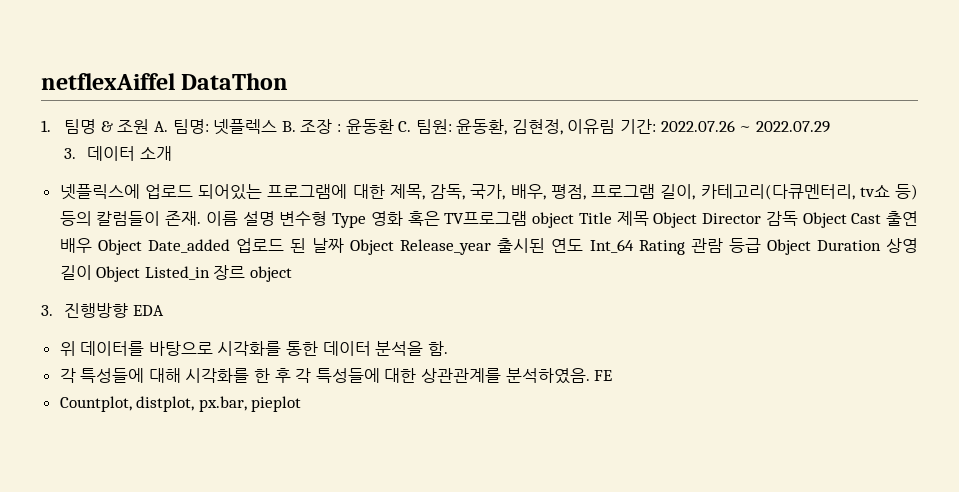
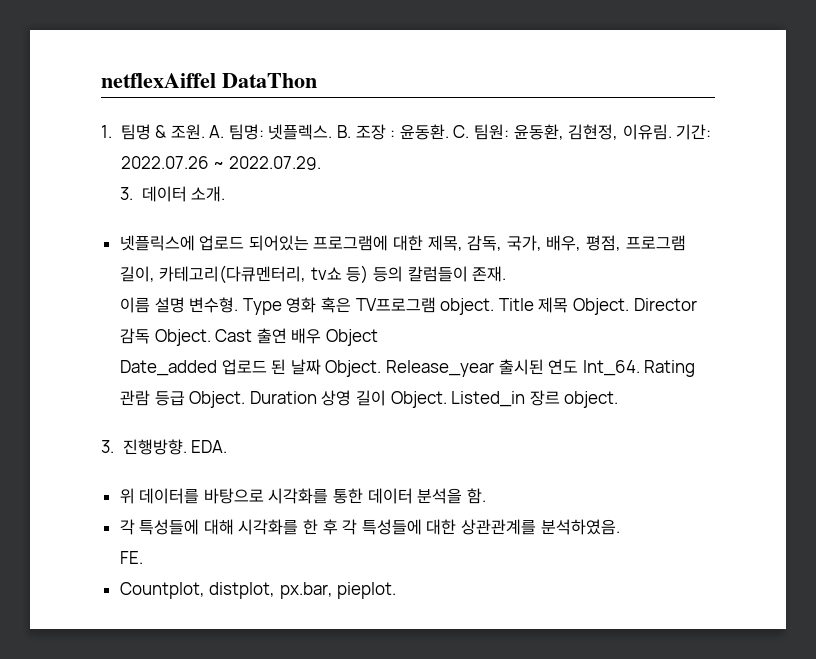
[117,119,150,134] 조원 -> [170,124,205,140] 조원.
[213,119,278,135] 넷플렉스 -> [268,124,333,140] 넷플렉스.
[345,119,394,134] 윤동환 -> [399,124,449,140] 윤동환.
[567,119,616,134] 이유림 -> [622,124,672,140] 이유림.
[755,121,830,133] 2022.07.29 -> [228,156,321,170] 2022.07.29.
[139,146,172,161] 소개 -> [191,186,226,202] 소개.
(202, 218) none -> (507, 274) //
[279,211,328,226] 변수형 -> [189,297,239,313] 변수형.
[532,212,575,228] object -> [440,298,495,315] object.
[653,212,698,228] Object -> [572,298,629,315] Object.
[802,212,847,228] Object -> [154,329,211,346] Object.
(142, 247) none -> (379, 337) //
[350,239,395,255] Object -> [325,360,382,377] Object.
[589,239,634,253] Int_64 -> [582,360,640,376] Int_64.
[766,239,811,255] Object -> [189,391,246,408] Object.
[96,266,141,282] Object -> [390,391,447,408] Object.
[250,266,293,282] [41,303,164,318] object // 3. 진행방향 EDA -> [564,391,619,408] [101,439,228,455] object. // 3. 진행방향. EDA.
[594,370,613,381] FE -> [120,551,144,564] // FE.
[251,396,302,412] pieplot -> [337,582,397,599] pieplot.

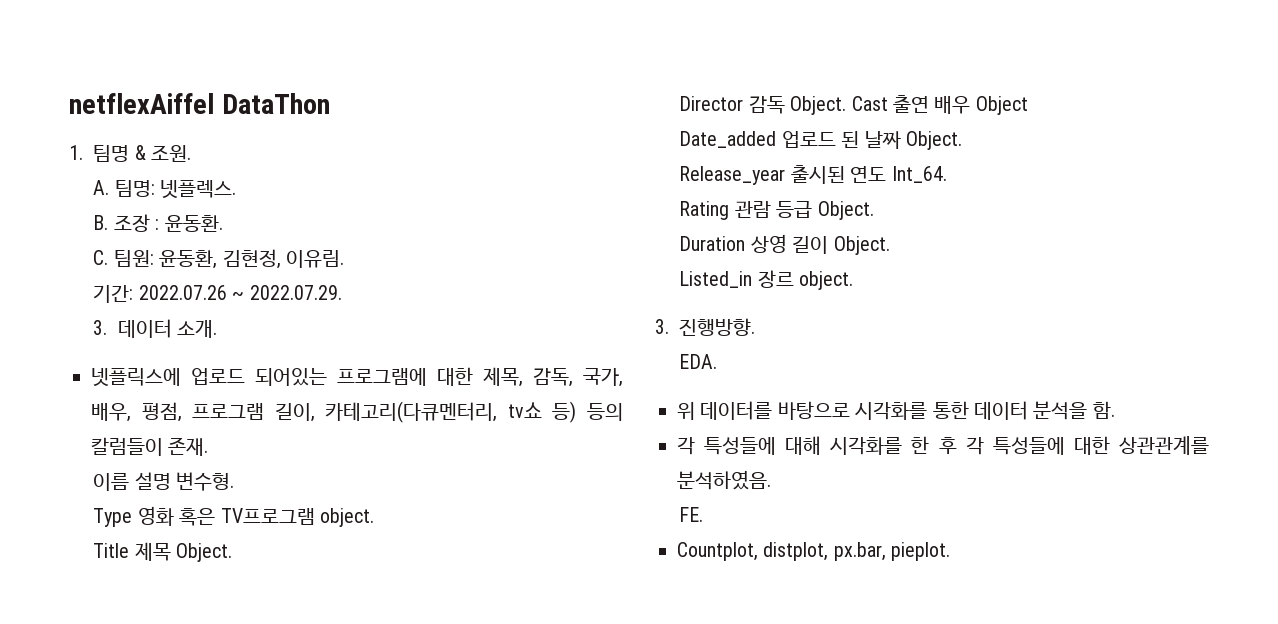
(205, 132) none -> (192, 153) //
(333, 132) none -> (237, 189) //
(449, 132) none -> (223, 223) //
(672, 132) none -> (344, 259) //
(239, 305) none -> (235, 481) //
(495, 306) none -> (374, 517) //
(629, 306) none -> (233, 552) //
(382, 368) none -> (962, 140) //
(640, 368) none -> (947, 174) //
(246, 399) none -> (874, 210) //
(447, 399) none -> (890, 245) //
(187, 447) none -> (756, 327) //

